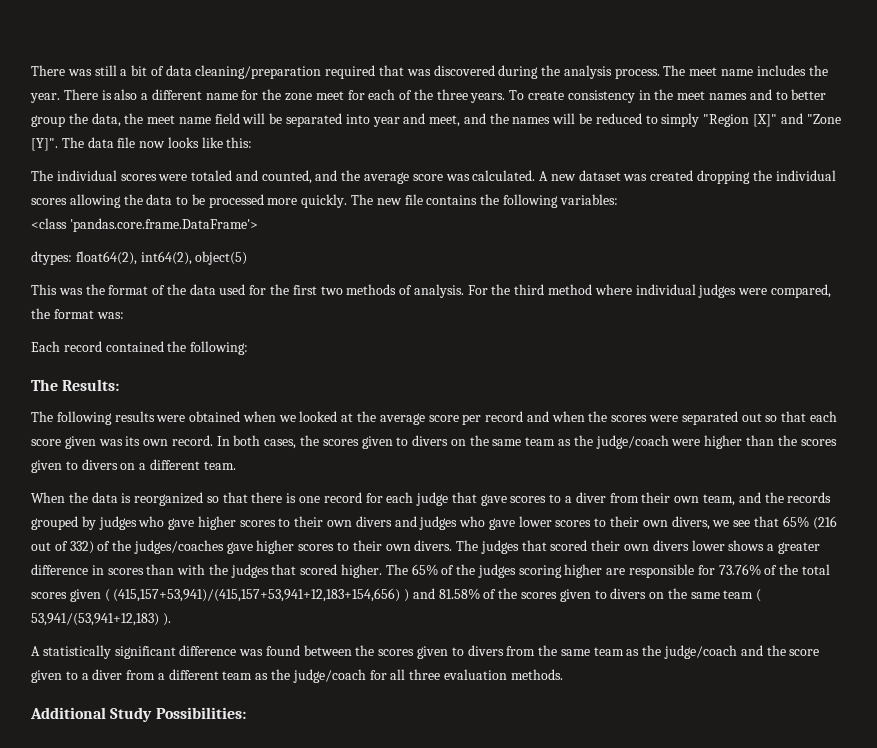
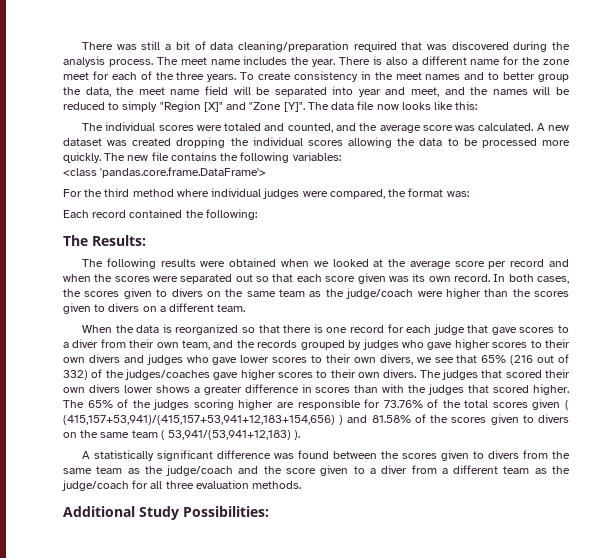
[31,251,248,265] [31,284,464,298] dtypes: float64(2), int64(2), object(5) // This was the format of the data used for the first two methods of analysis. -> (267, 172) none

